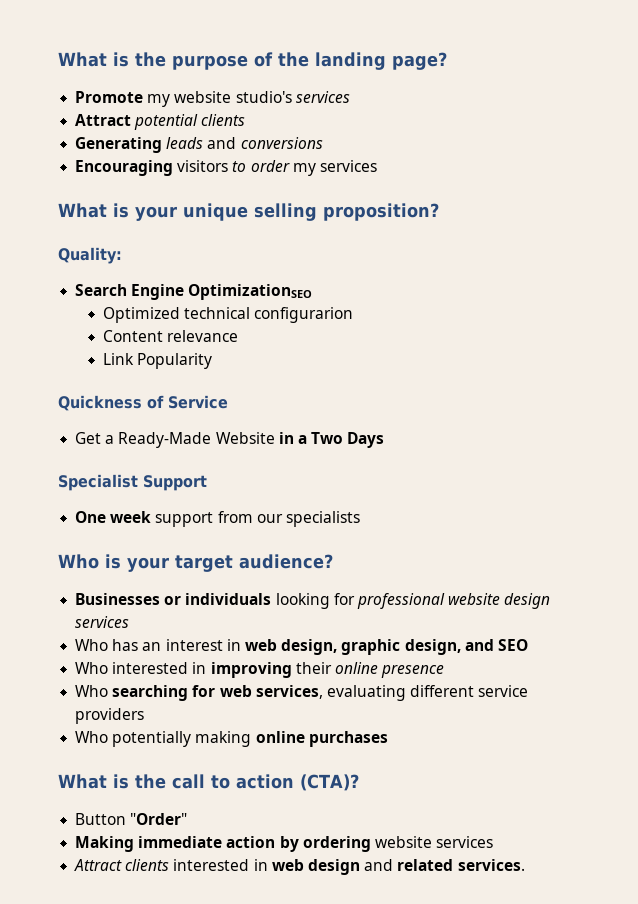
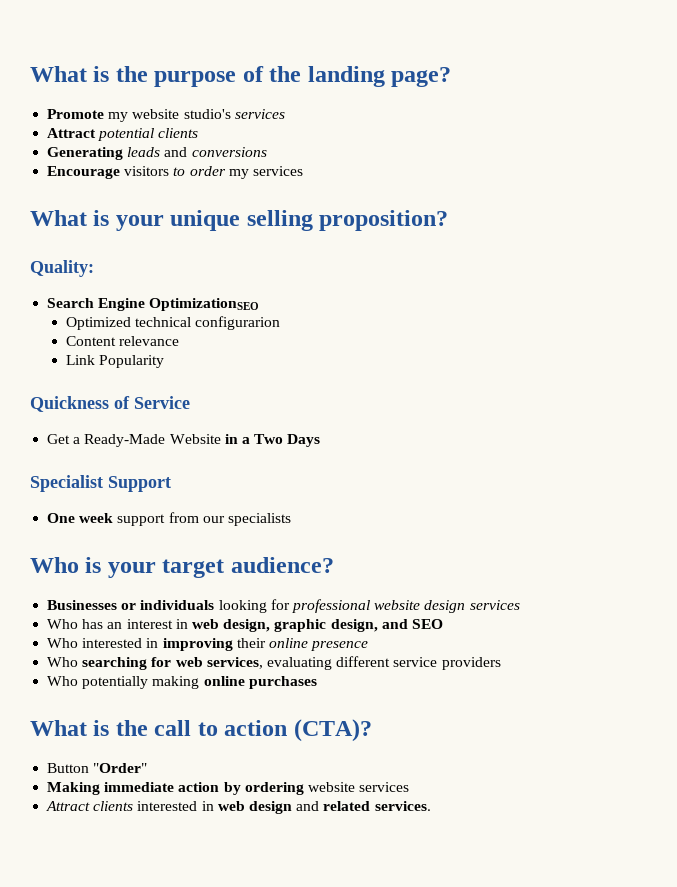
[75,160,174,176] Encouraging -> [47,166,121,179] Encourage

